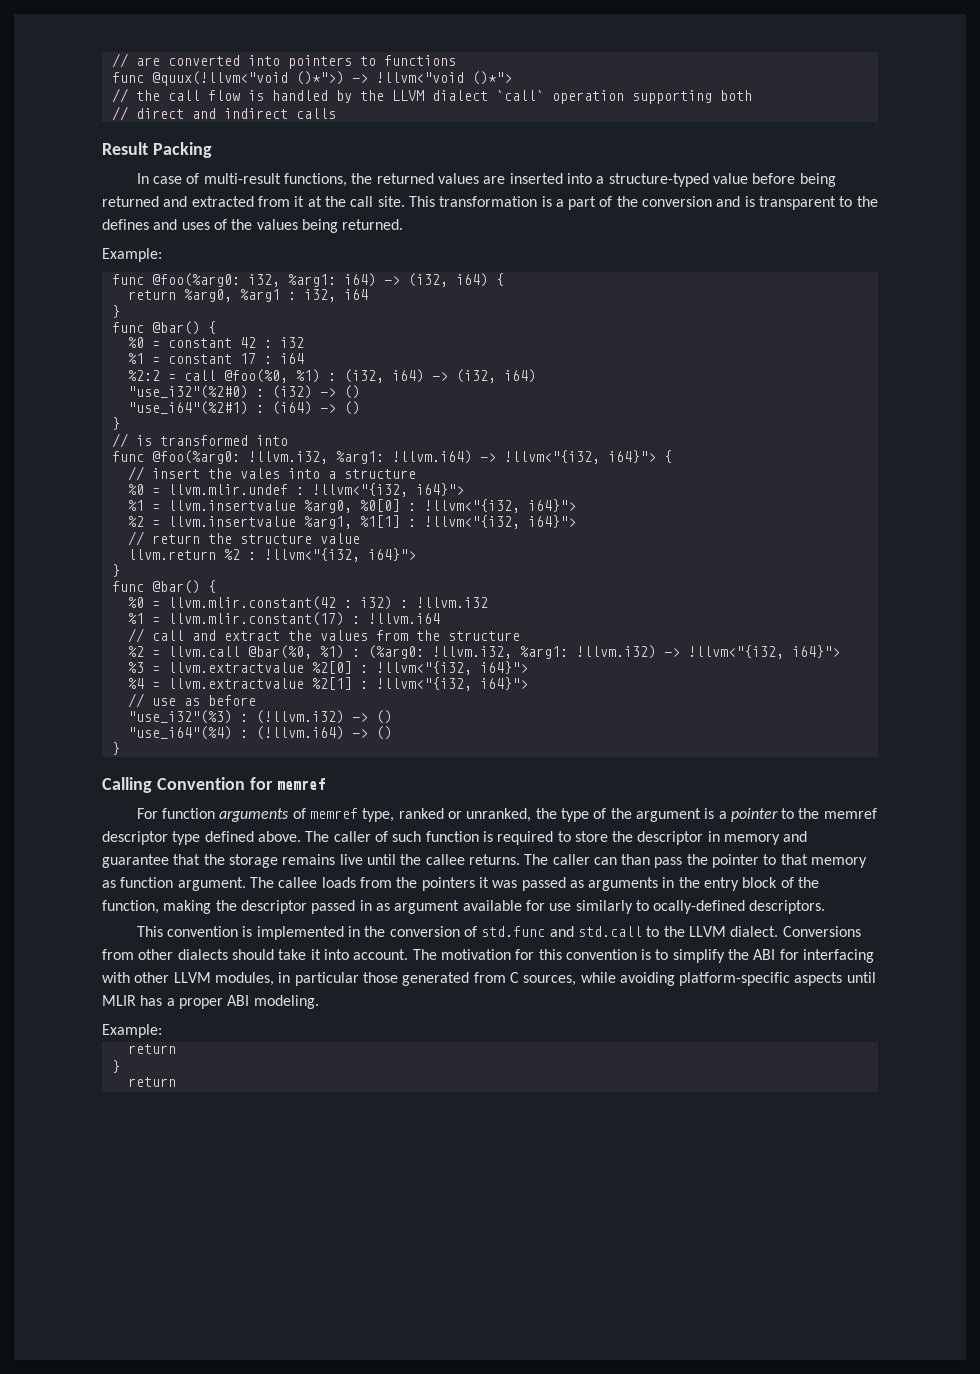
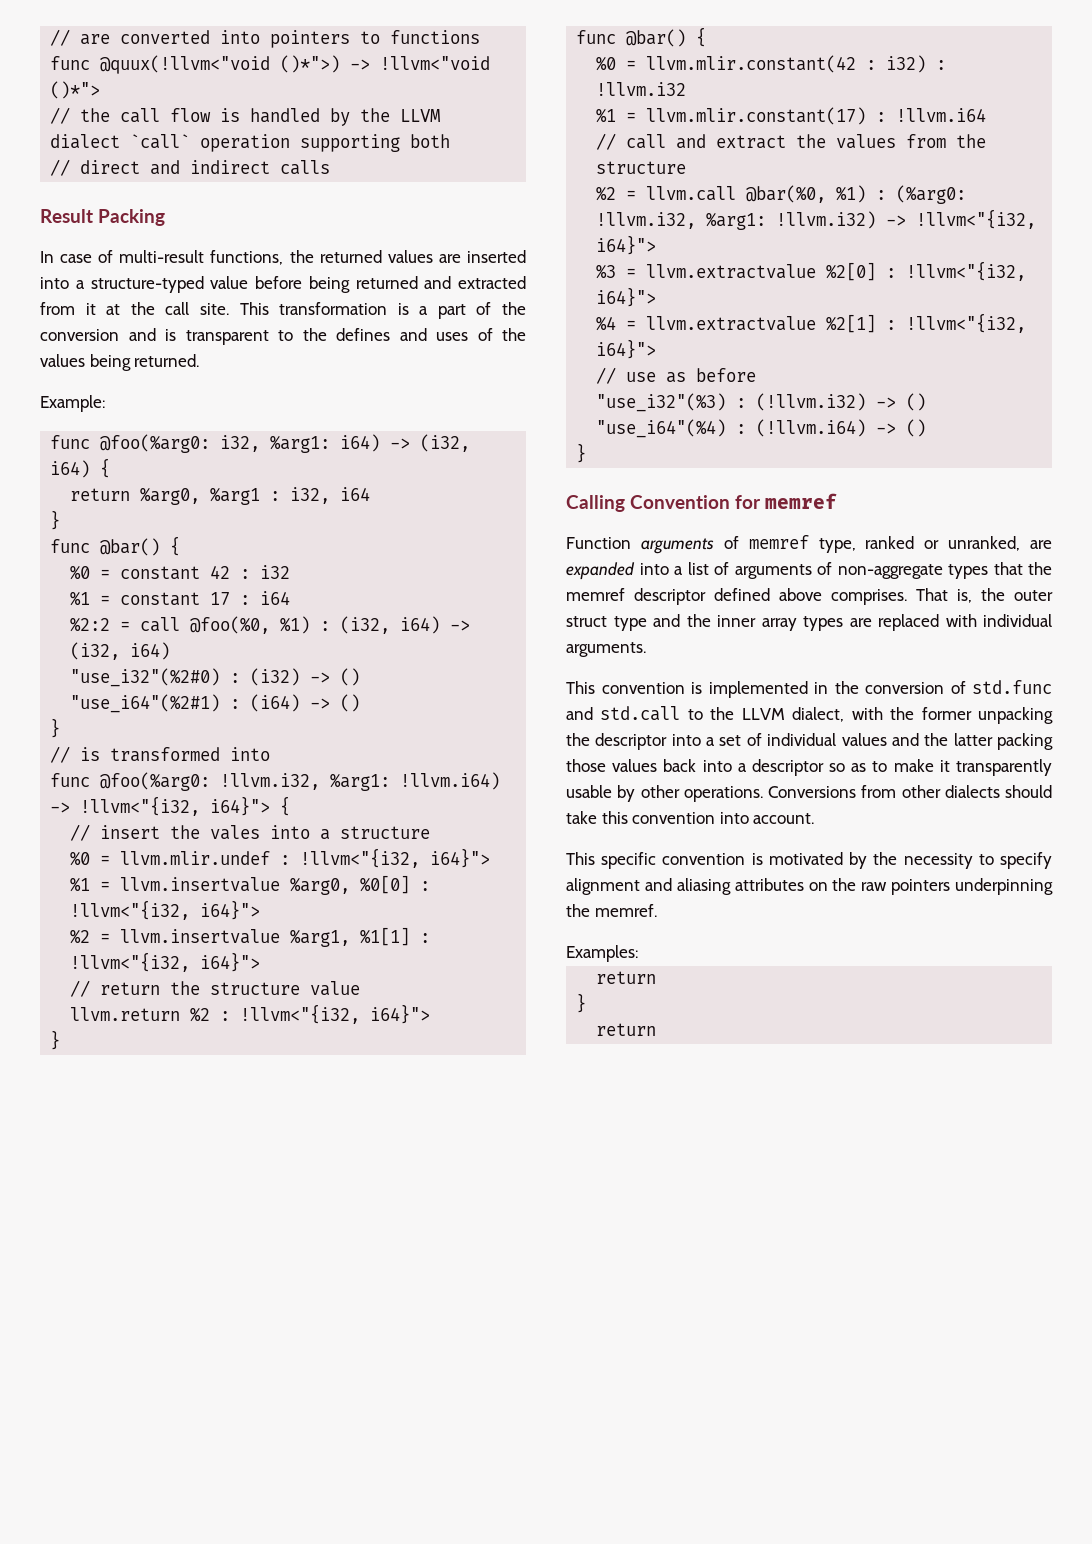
[136,808,216,819] For function -> [566,537,631,549] Function
[535,808,877,822] [102,831,808,845] [102,854,868,868] [102,877,820,891] [102,900,826,914] the type of the argument is a pointer to the memref descriptor type defined above. The caller of such function is required to store the descriptor in memory and guarantee that the storage remains live until the callee returns. The caller can than pass the pointer to that memory as function argument. The callee loads from the pointers it was passed as arguments in the entry block of the function, making the descriptor passed in as argument available for use similarly to ocally-defined descriptors. -> [1030,540,1052,549] [566,562,1052,580] [566,588,1053,605] [566,614,1052,631] [566,642,646,657] are expanded into a list of arguments of non-aggregate types that the memref descriptor defined above comprises. That is, the outer struct type and the inner array types are replaced with individual arguments.
[730,926,779,937] dialect. -> [792,707,1053,724] [566,733,1053,750] [566,759,1052,776] [566,785,763,802] dialect, with the former unpacking the descriptor into a set of individual values and the latter packing those values back into a descriptor so as to make it transparently usable by other operations.
[310,949,321,960] it -> [601,811,716,824] this convention
[412,949,875,963] [102,972,876,986] [102,995,319,1009] [102,1024,162,1038] The motivation for this convention is to simplify the ABI for interfacing with other LLVM modules, in particular those generated from C sources, while avoiding platform-specific aspects until MLIR has a proper ABI modeling. // Example: -> [566,852,1052,869] [566,878,1053,895] [566,904,657,917] [566,945,638,962] // This specific convention is motivated by the necessity to specify alignment and aliasing attributes on the raw pointers underpinning the memref. // Examples:

